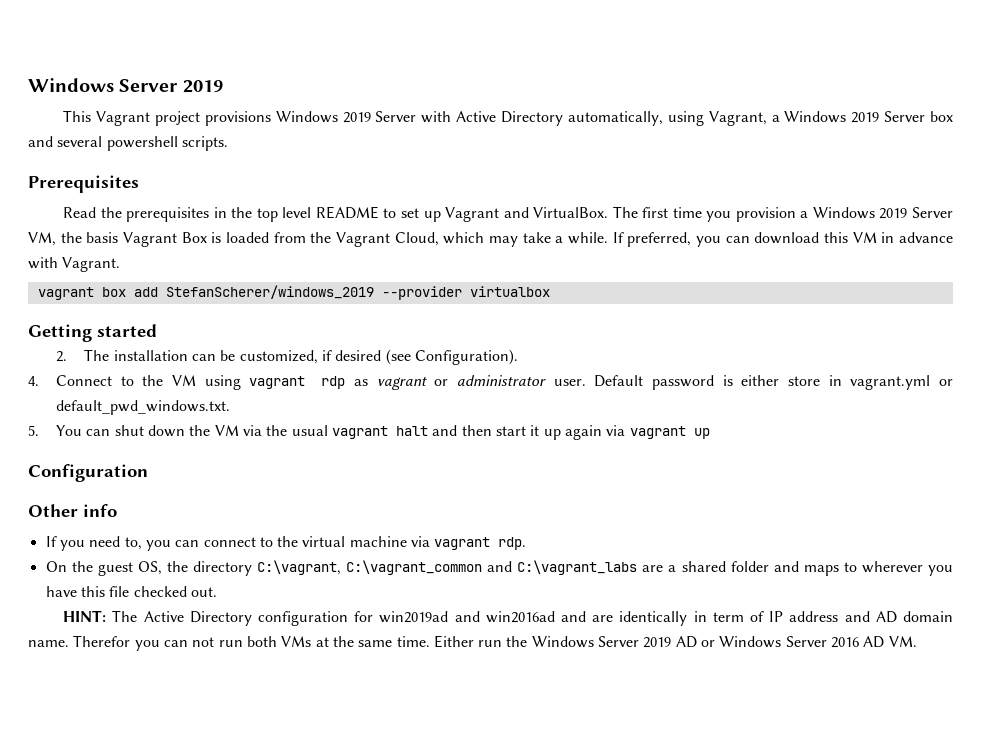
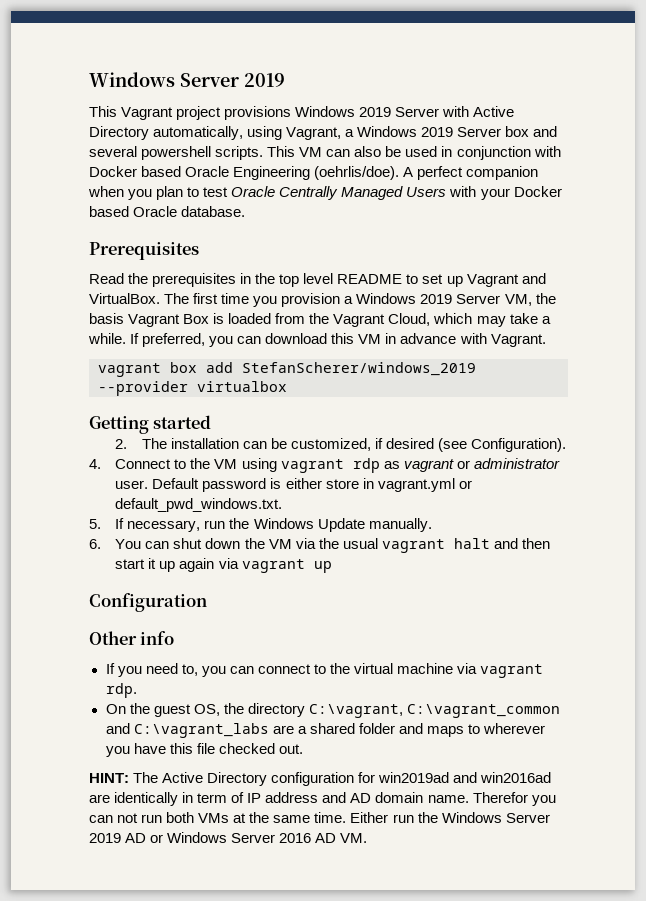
(228, 143) none -> [267,146,561,160] [89,166,539,180] [88,186,562,200] [89,206,246,217] This VM can also be used in conjunction with Docker based Oracle Engineering (oehrlis/doe). A perfect companion when you plan to test Oracle Centrally Managed Users with your Docker based Oracle database.
(39, 430) none -> [115,518,432,532] [89,539,101,549] If necessary, run the Windows Update manually. // 6.
[560,611,586,622] and -> (552, 777) none

